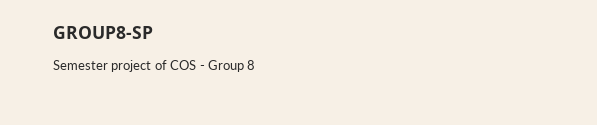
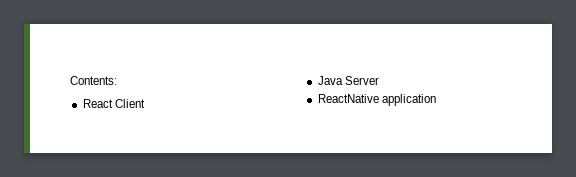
[53,26,153,39] [53,60,256,72] GROUP8-SP // Semester project of COS - Group 8 -> [70,76,117,85] [82,99,145,108] [317,76,379,85] [317,94,436,106] Contents: // React Client // Java Server // ReactNative application

